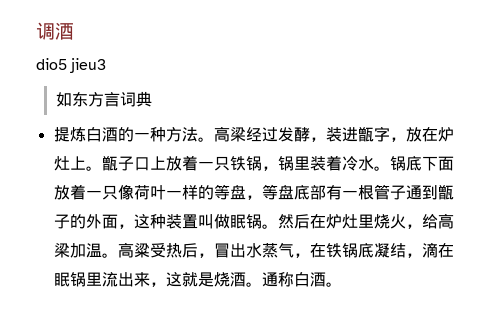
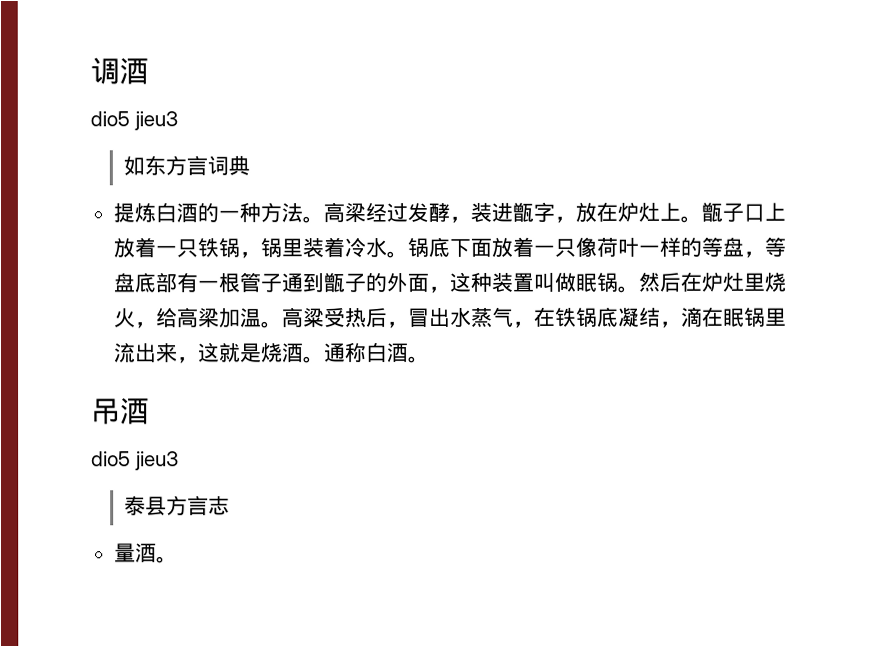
(342, 284) none -> [91,398,150,425] [91,451,179,471] [123,495,230,517] [113,543,178,564] // 吊酒 // dio5 jieu3 // 泰县方言志 // 量酒。

